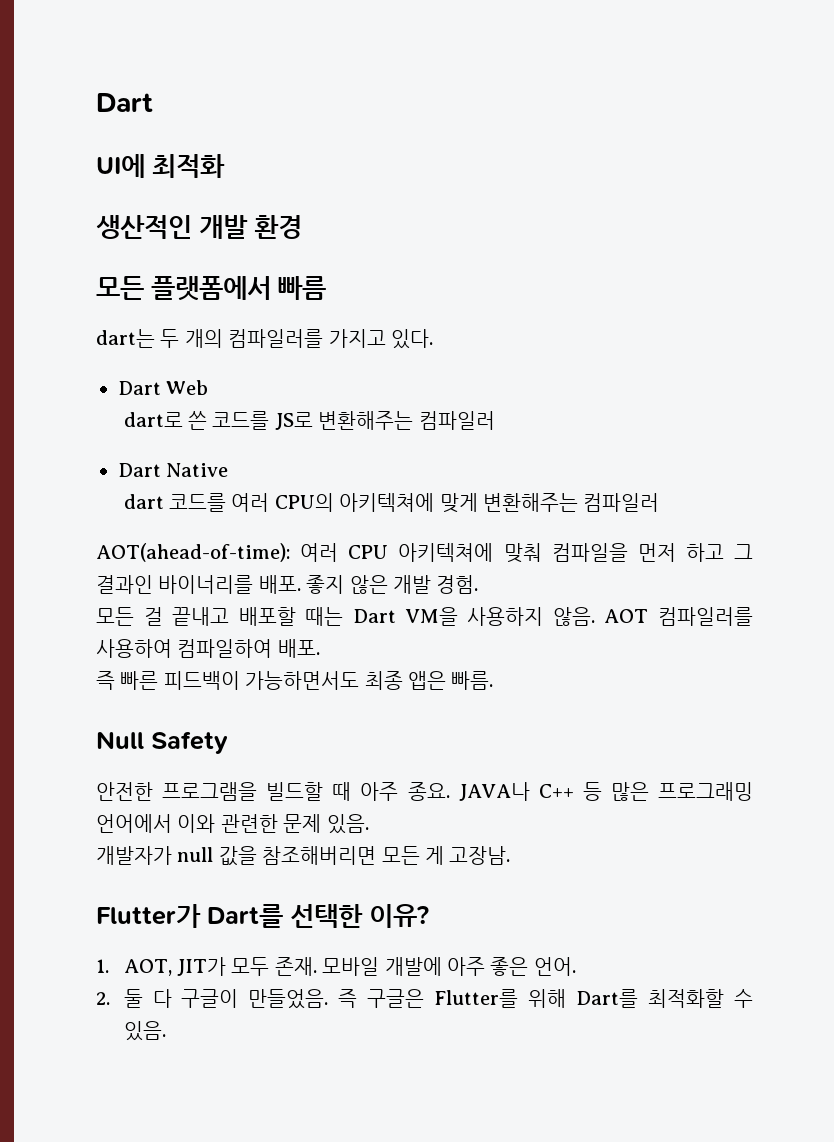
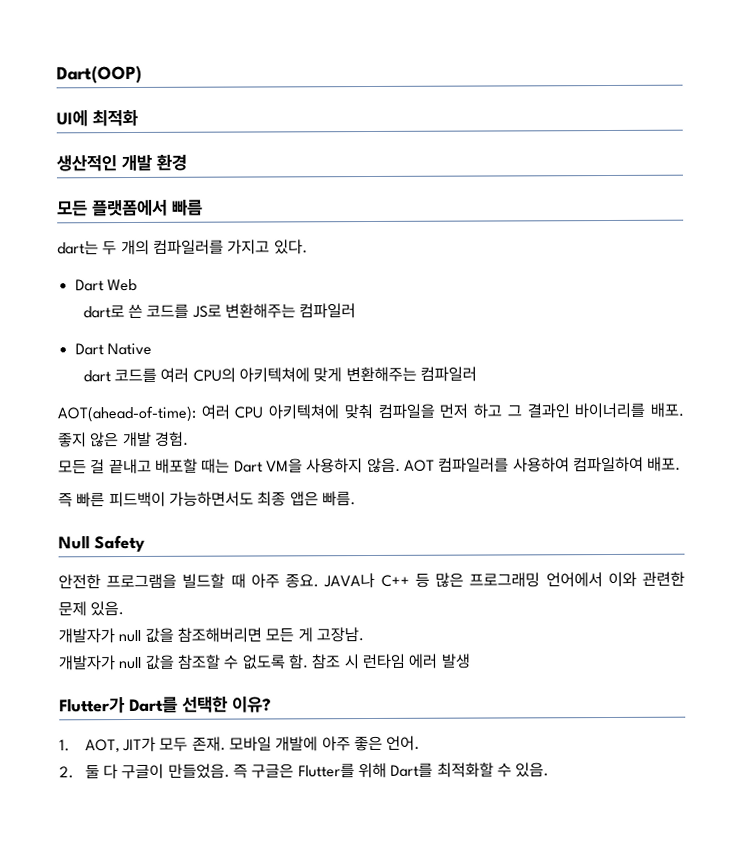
[96,93,153,112] Dart -> [56,65,142,84] Dart(OOP)
(511, 855) none -> [58,653,471,671] // 개발자가 null 값을 참조할 수 없도록 함. 참조 시 런타임 에러 발생

